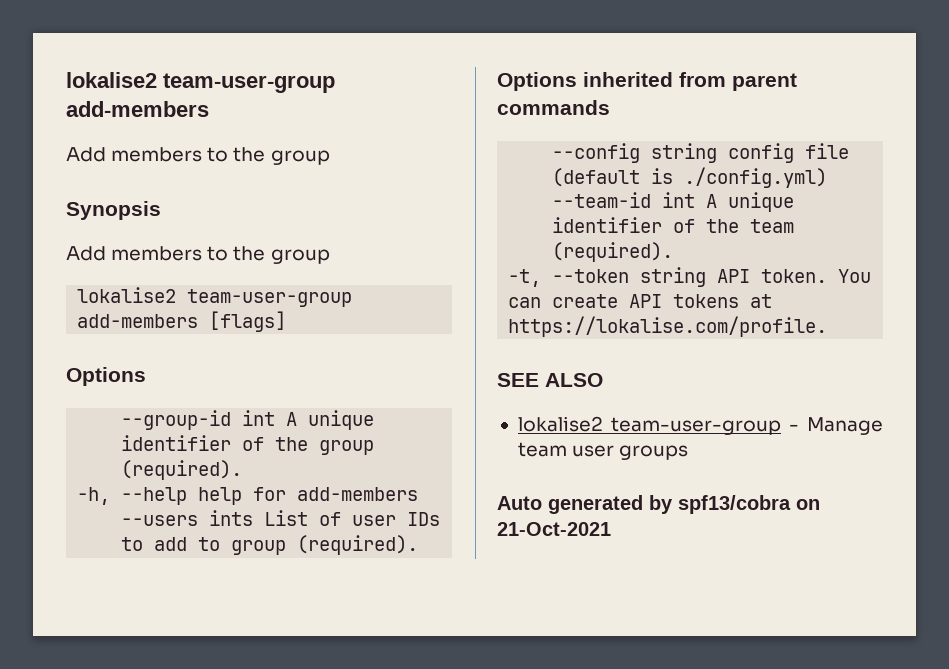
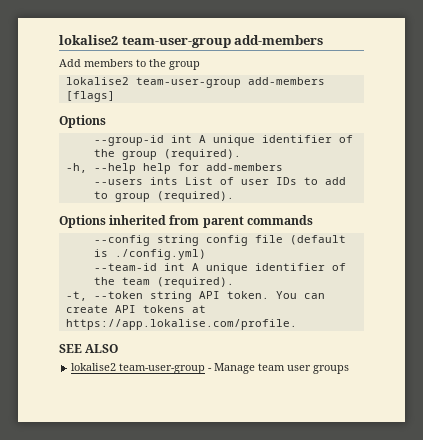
[66,201,161,220] [66,246,330,264] // Synopsis // Add members to the group -> (200, 65) none
[508,316,828,337] https://lokalise.com/profile. -> [65,319,297,330] https://app.lokalise.com/profile.
[497,495,820,514] [497,522,611,536] // Auto generated by spf13/cobra on 21-Oct-2021 -> (350, 369) none

